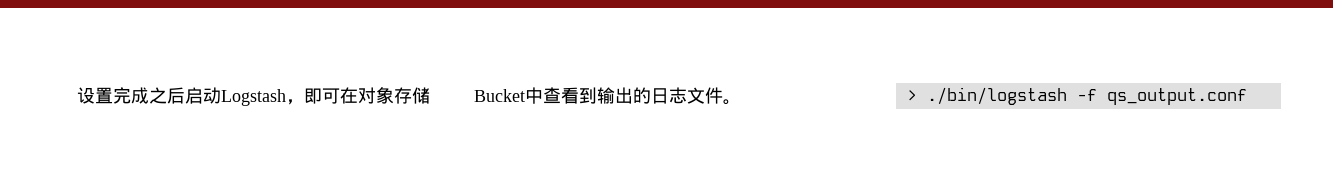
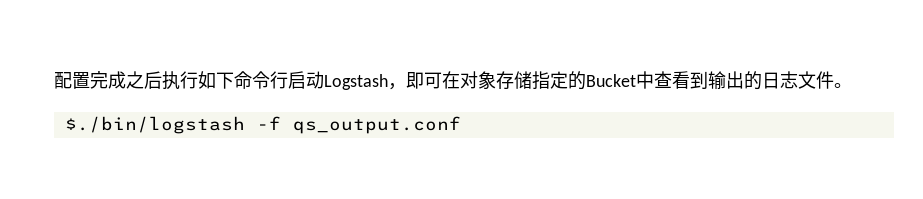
[76,87,95,104] 设 -> [54,72,72,89] 配
(185, 95) none -> [162,71,288,90] 执行如下命令行
(430, 95) none -> [532,71,586,90] 指定的
[906,87,1067,105] > ./bin/logstash -> [64,116,245,134] $./bin/logstash

